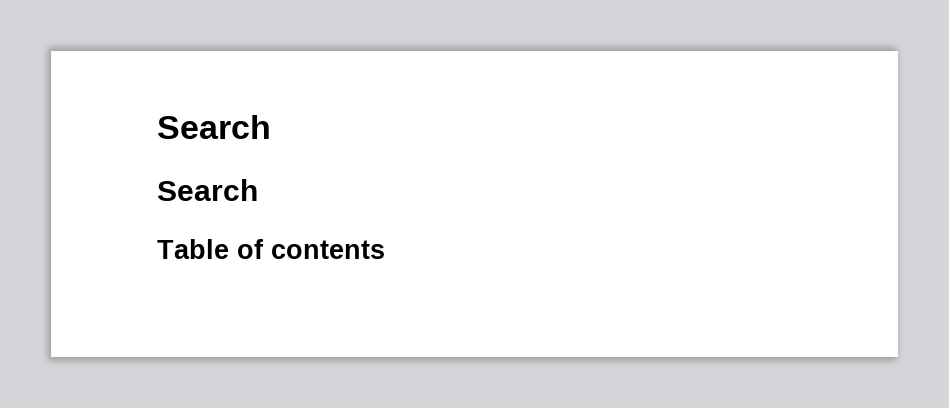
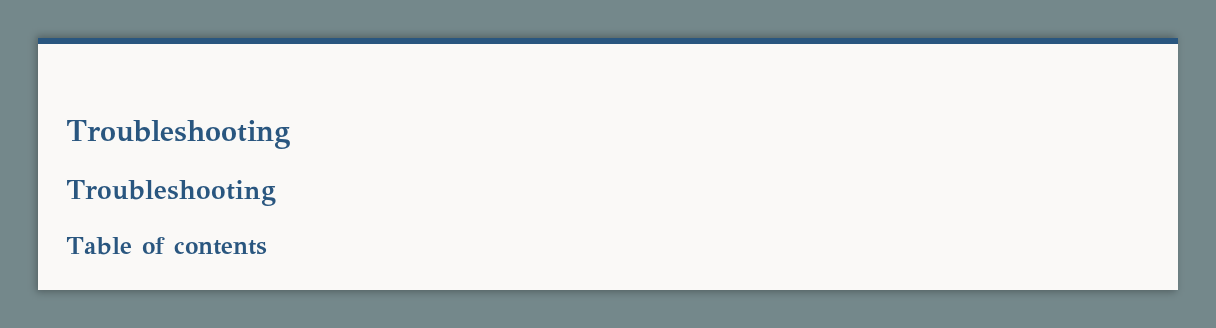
[157,115,271,139] [157,179,258,201] Search // Search -> [66,120,290,149] [66,180,276,206] Troubleshooting // Troubleshooting

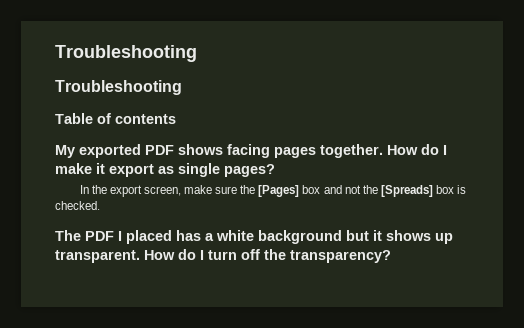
(267, 247) none -> [55,144,447,158] [55,163,275,177] [79,185,467,197] [55,201,100,210] [55,230,453,244] [55,249,391,263] // My exported PDF shows facing pages together. How do I make it export as single pages? // In the export screen, make sure the [Pages] box and not the [Spreads] box is checked. // The PDF I placed has a white background but it shows up transparent. How do I turn off the transparency?

